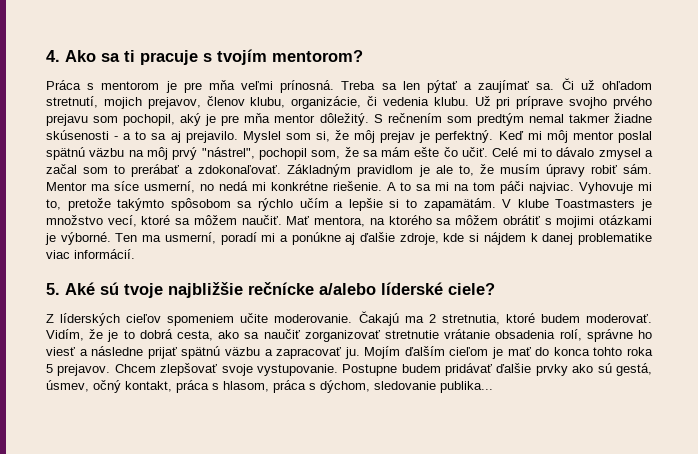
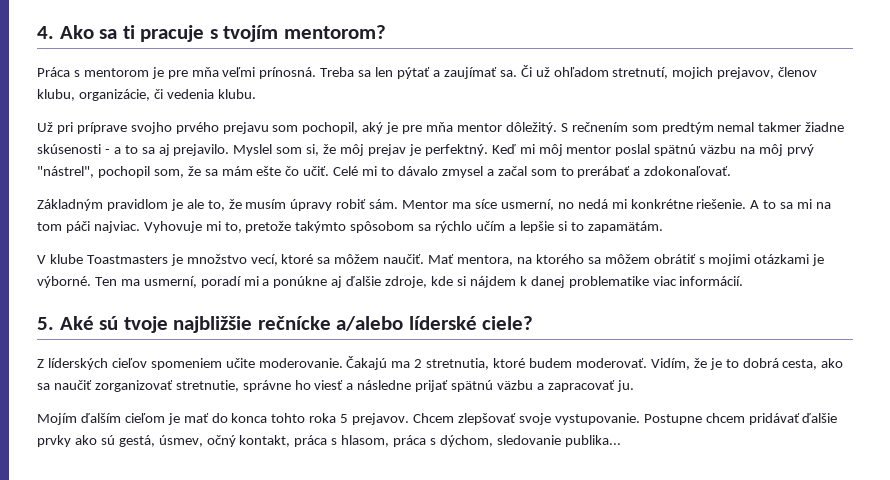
(469, 101) none -> (256, 94) //
(282, 169) none -> (732, 171) //
(496, 204) none -> (663, 227) //
[384,329,582,341] stretnutie vrátanie obsadenia rolí, -> [175,380,239,392] stretnutie,
(360, 353) none -> (634, 386) //
[401,364,441,373] budem -> [705,413,745,423] chcem

